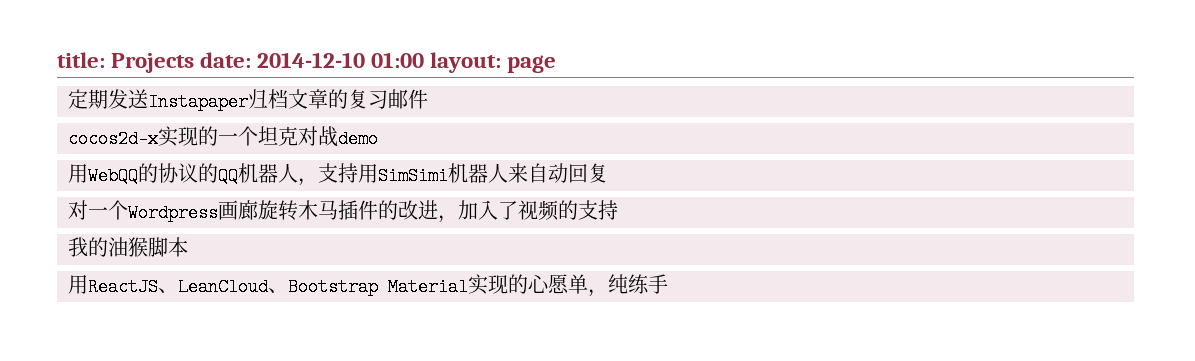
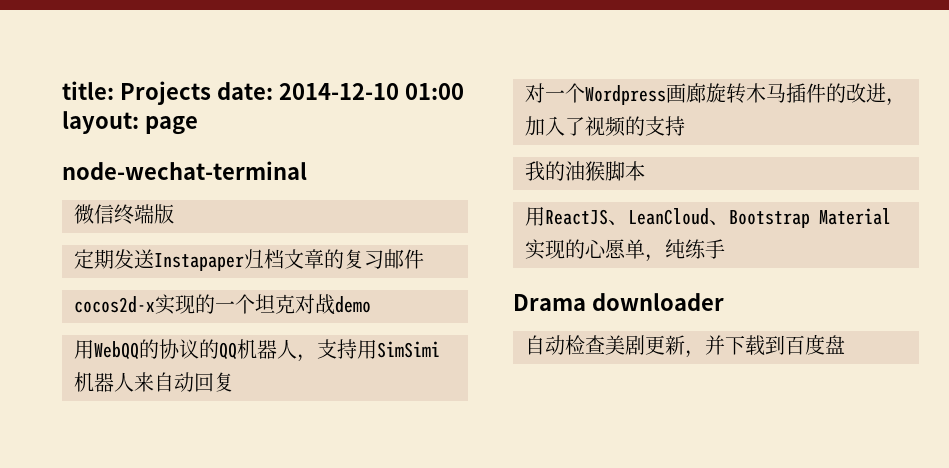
(557, 64) none -> [62,161,307,180] [73,204,174,225] // node-wechat-terminal // 微信终端版
(668, 284) none -> [513,293,724,311] [524,334,845,358] // Drama downloader // 自动检查美剧更新，并下载到百度盘

